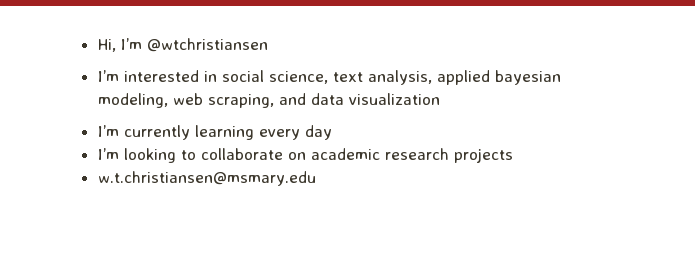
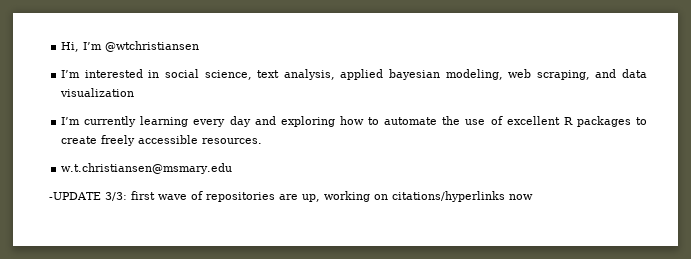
[97,148,513,163] [97,171,316,186] // I’m looking to collaborate on academic research projects // w.t.christiansen@msmary.edu -> [254,116,647,127] [61,135,263,146] [61,163,233,174] [49,191,533,202] and exploring how to automate the use of excellent R packages to create freely accessible resources. // w.t.christiansen@msmary.edu // -UPDATE 3/3: first wave of repositories are up, working on citations/hyperlinks now

